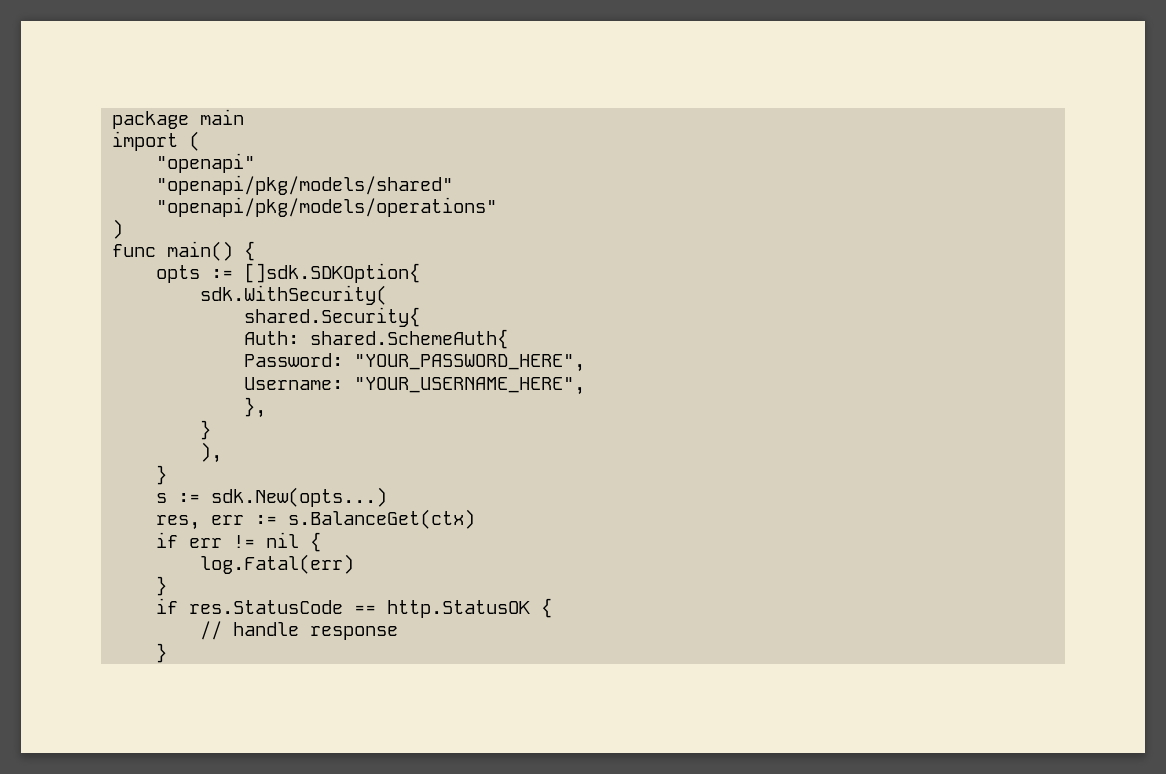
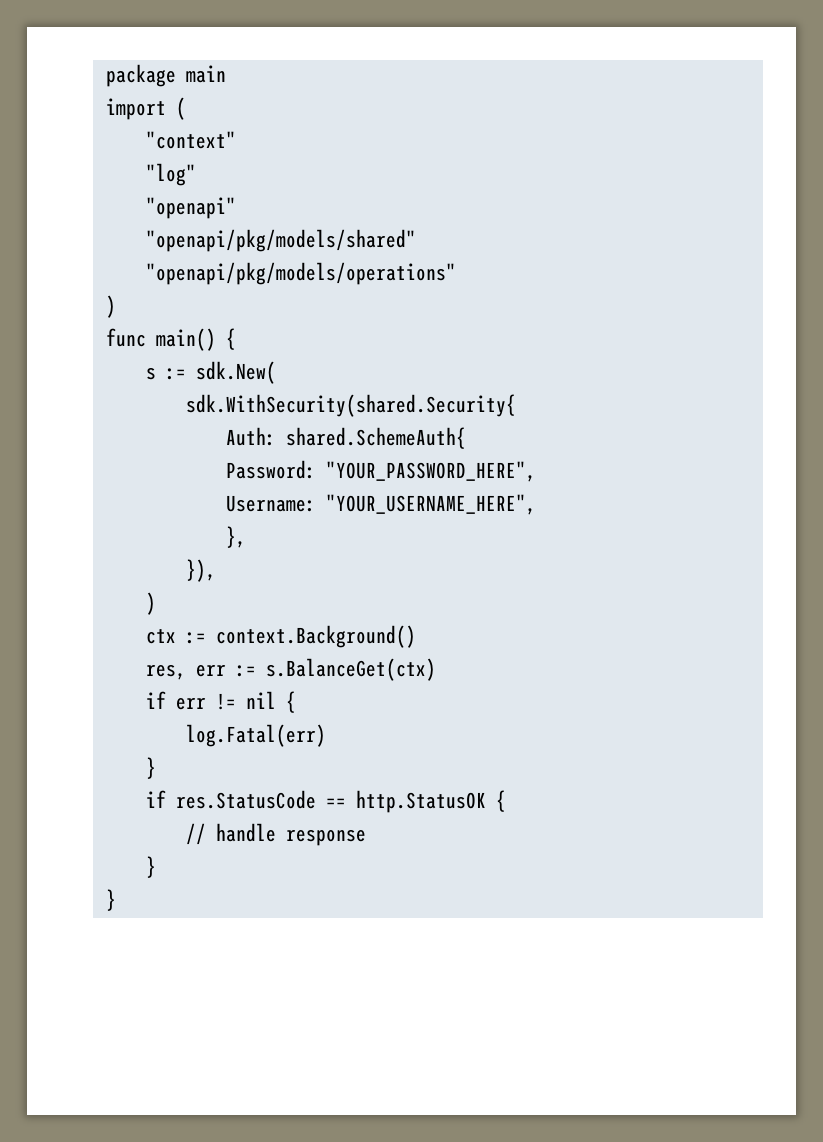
(200, 141) none -> [145,131,236,149] [145,163,196,186] // "context" // "log"
[155,263,420,283] [199,285,387,305] [243,307,420,327] opts := []sdk.SDKOption{ // sdk.WithSecurity( // shared.Security{ -> [145,361,276,384] [185,394,516,417] s := sdk.New( // sdk.WithSecurity(shared.Security{
[199,420,211,440] [199,442,222,463] [155,465,167,485] [155,487,387,507] } // ), // } // s := sdk.New(opts...) -> [185,559,216,582] [145,592,156,615] [145,625,416,648] }), // ) // ctx := context.Background()
(167, 653) none -> [105,889,116,911] // }

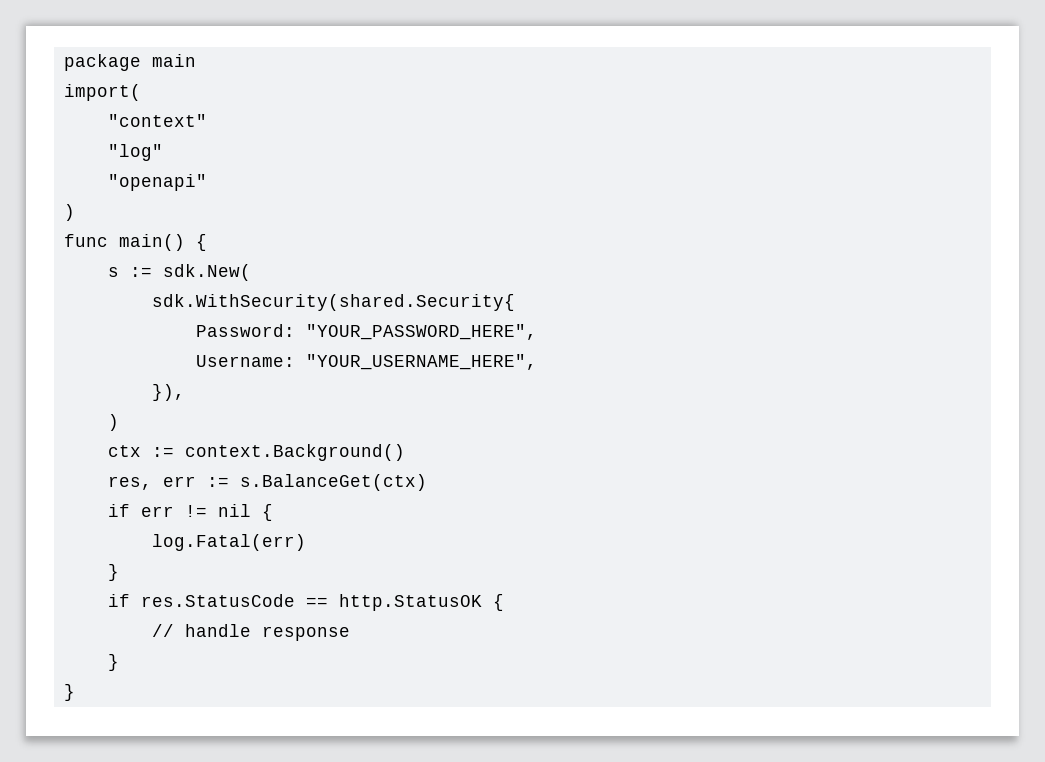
[105,97,186,120] import ( -> [63,84,141,101] import(
[145,229,416,252] [145,262,456,285] // "openapi/pkg/models/shared" // "openapi/pkg/models/operations" -> (207, 182) none
[225,427,466,449] // Auth: shared.SchemeAuth{ -> (515, 302) none
[225,526,246,548] // }, -> (537, 362) none

